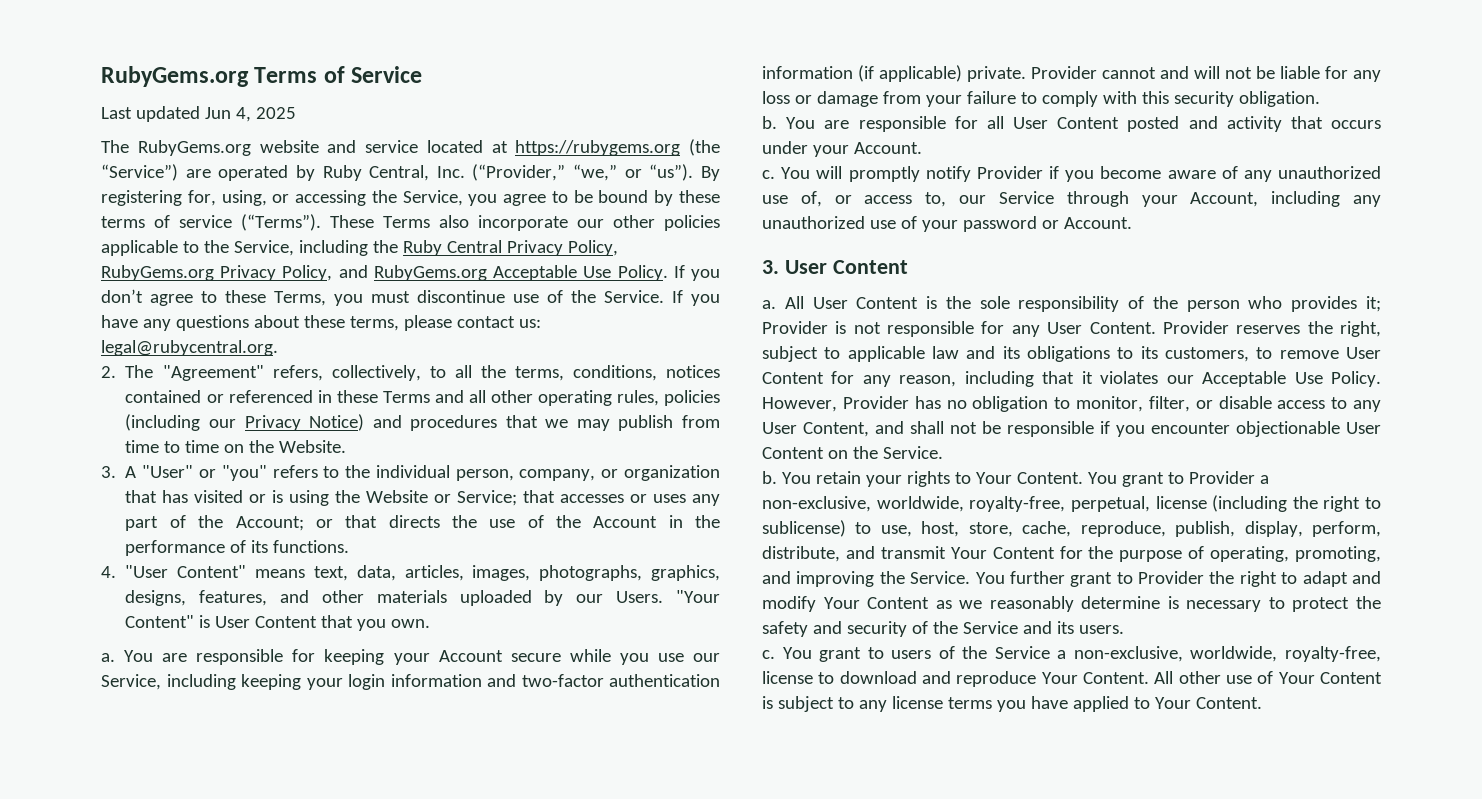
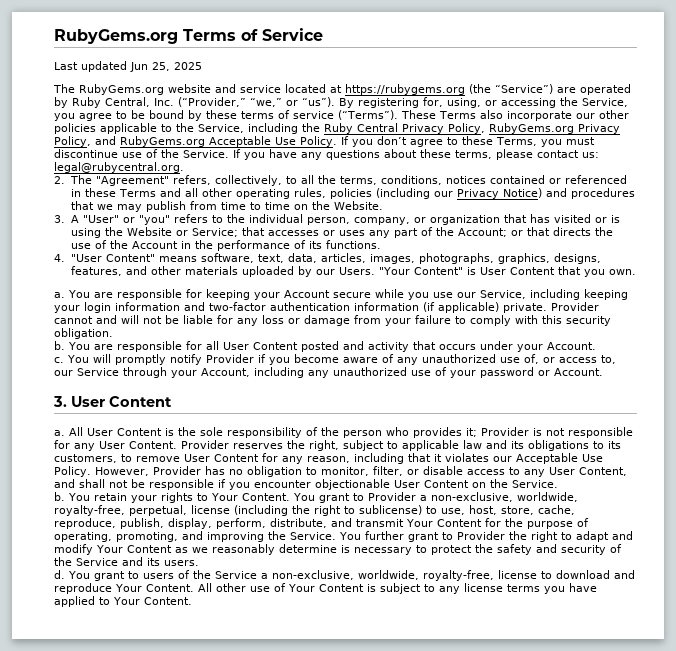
[235,107,251,122] 4, -> [152,62,170,71] 25,
(306, 573) none -> [201,253,255,263] software,
[762,650,775,659] c. -> [54,570,65,579] d.

